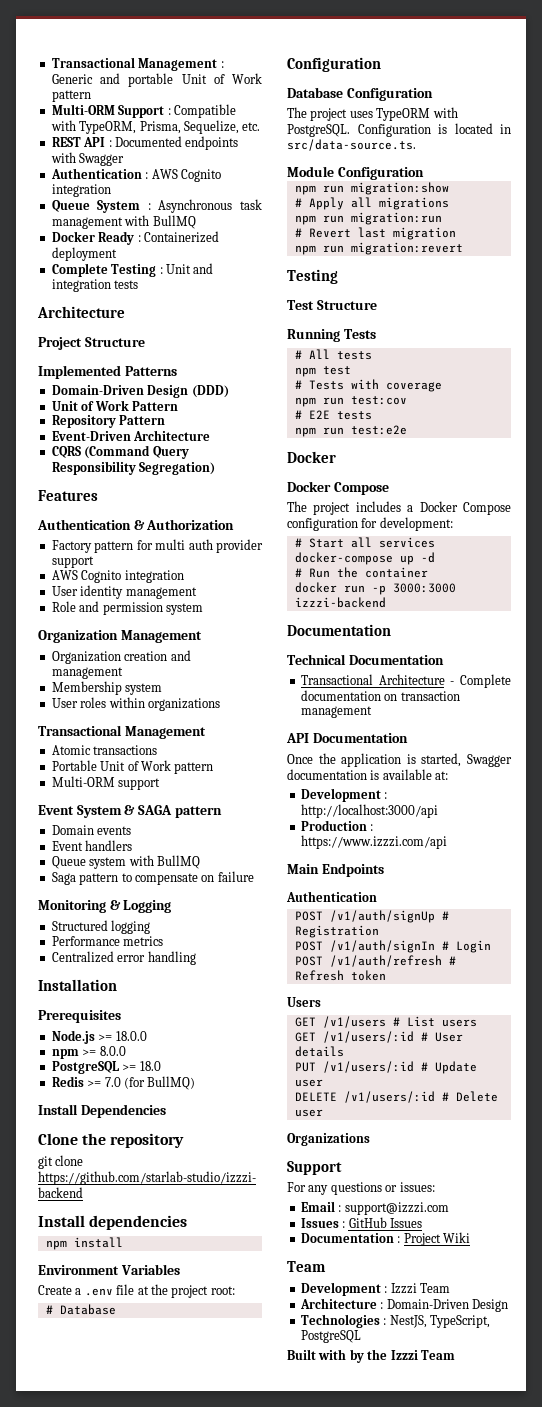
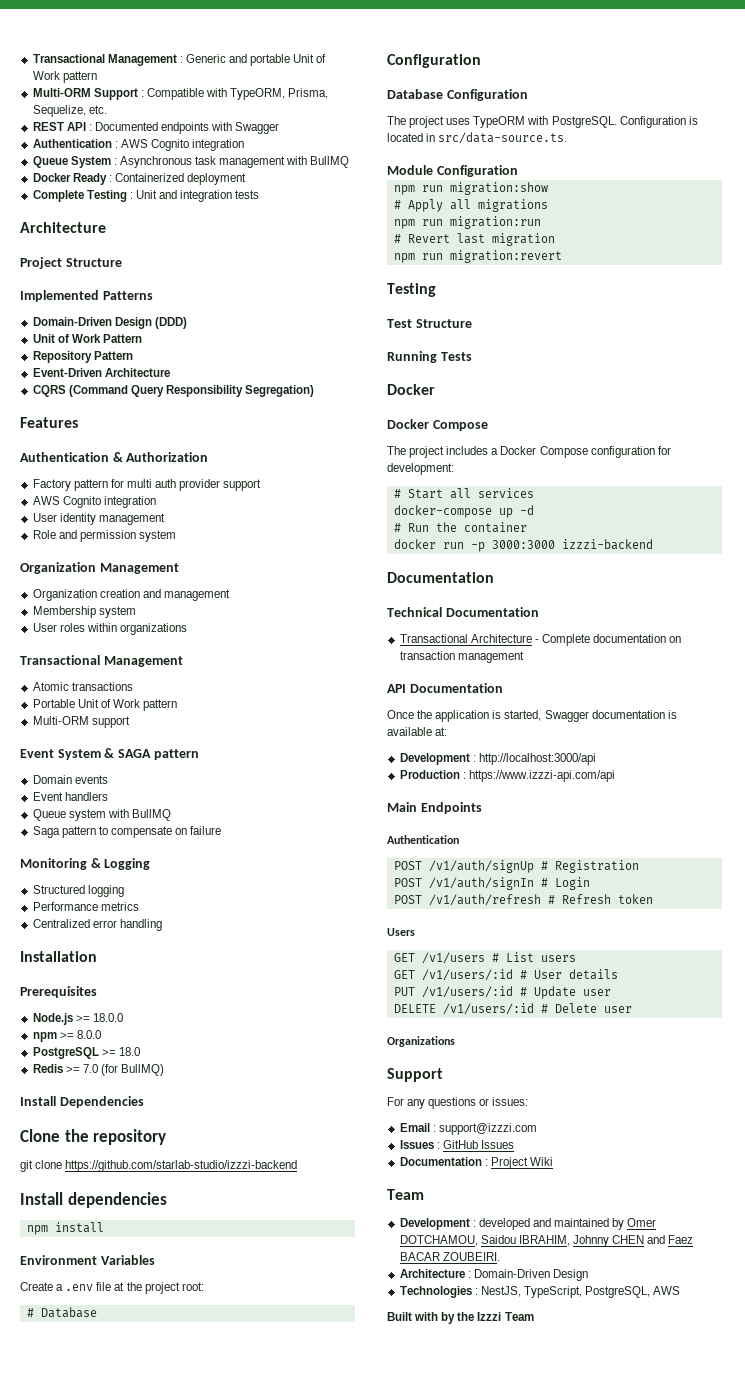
[294,349,372,360] [294,366,351,377] [294,379,442,392] [294,396,407,407] [294,410,372,420] [294,425,407,437] // # All tests // npm test // # Tests with coverage // npm run test:cov // # E2E tests // npm run test:e2e -> (472, 356) none
[300,835,447,849] https://www.izzzi.com/api -> [468,770,615,782] https://www.izzzi-api.com/api
[390,1283,450,1294] Izzzi Team -> [478,1218,657,1230] [399,1235,694,1247] [399,1252,500,1261] developed and maintained by Omer DOTCHAMOU, Saidou IBRAHIM, Johnny CHEN and Faez BACAR ZOUBEIRI.
[300,1330,361,1343] PostgreSQL -> [585,1286,681,1298] PostgreSQL, AWS

